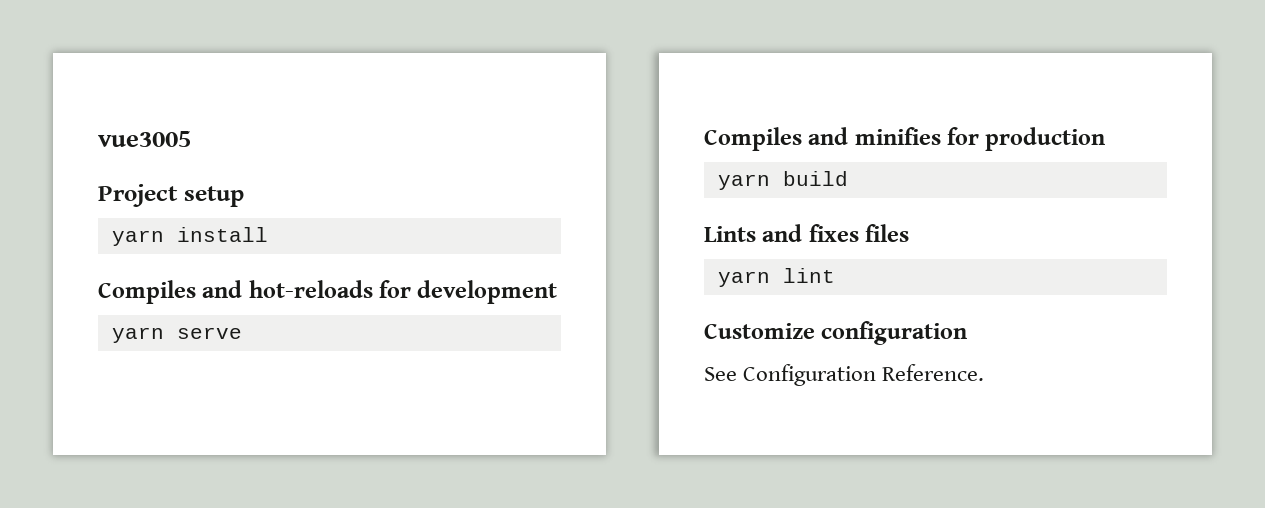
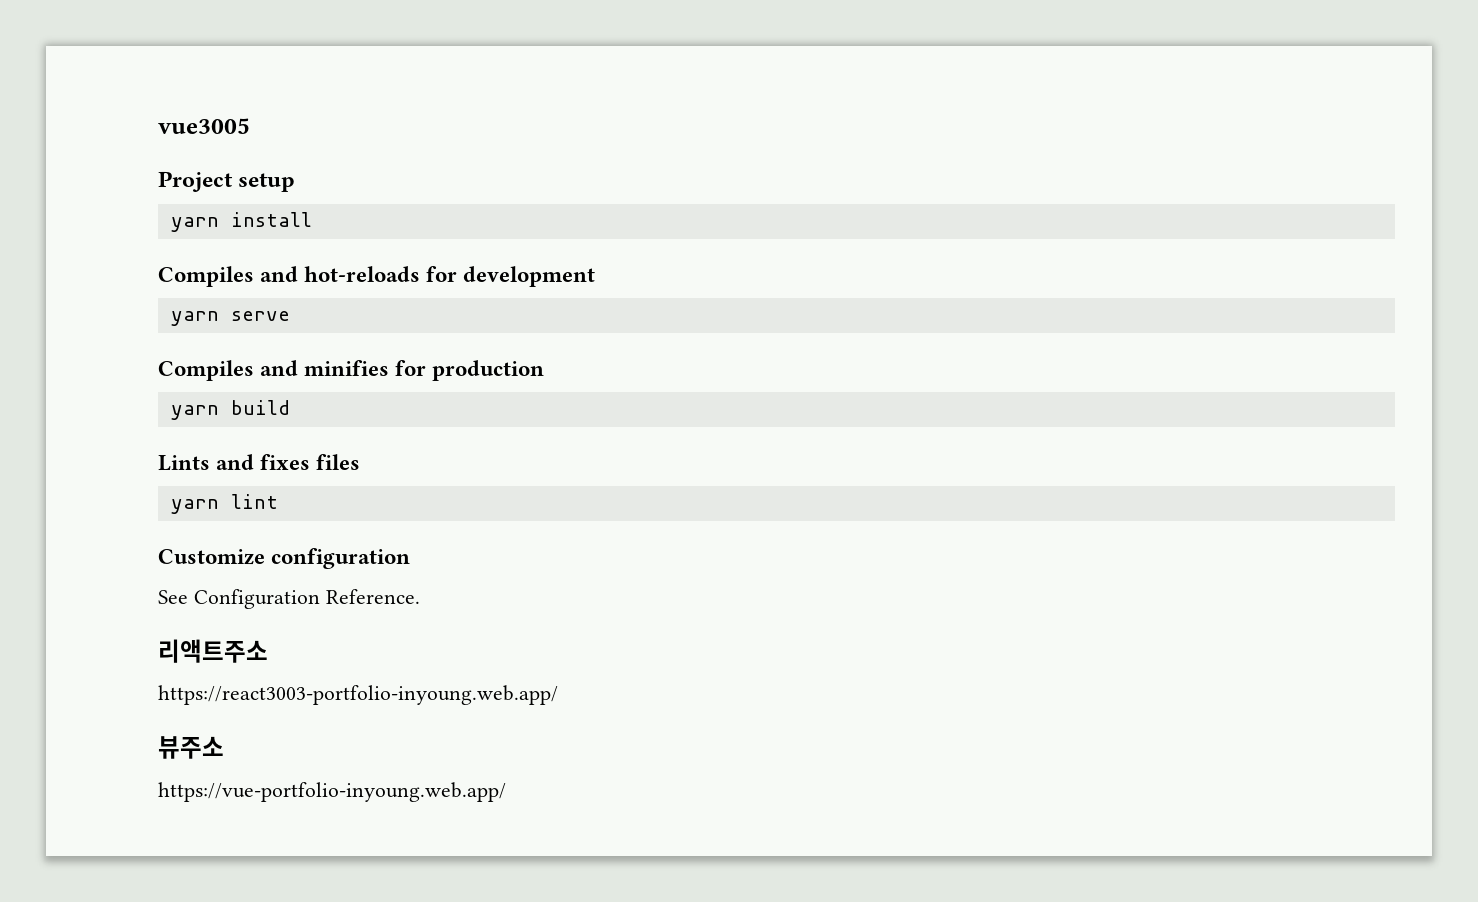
(985, 372) none -> [158,639,268,663] [158,685,558,705] [158,736,224,759] [158,782,506,802] // 리액트주소 // https://react3003-portfolio-inyoung.web.app/ // 뷰주소 // https://vue-portfolio-inyoung.web.app/

